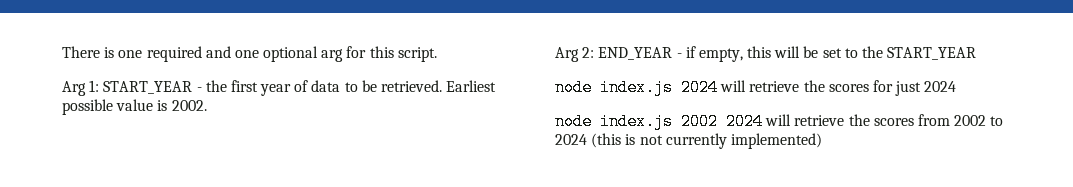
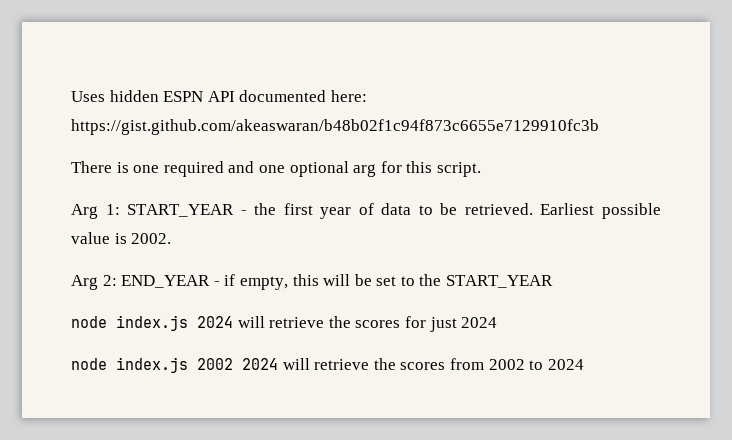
(62, 52) none -> [71,90,367,102] [71,119,599,135] Uses hidden ESPN API documented here: https://gist.github.com/akeaswaran/b48b02f1c94f873c6655e7129910fc3b //
[591,133,822,149] (this is not currently implemented) -> (584, 364) none

